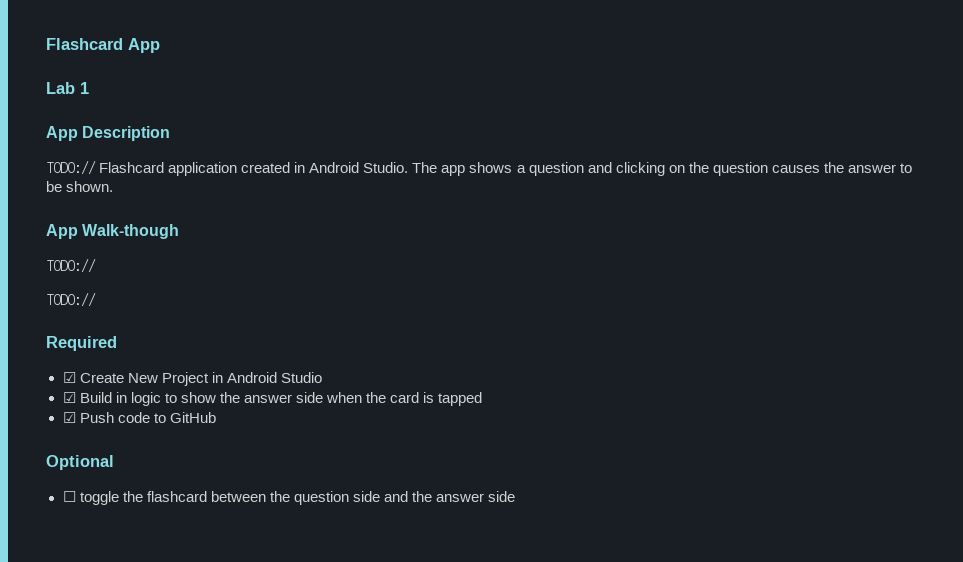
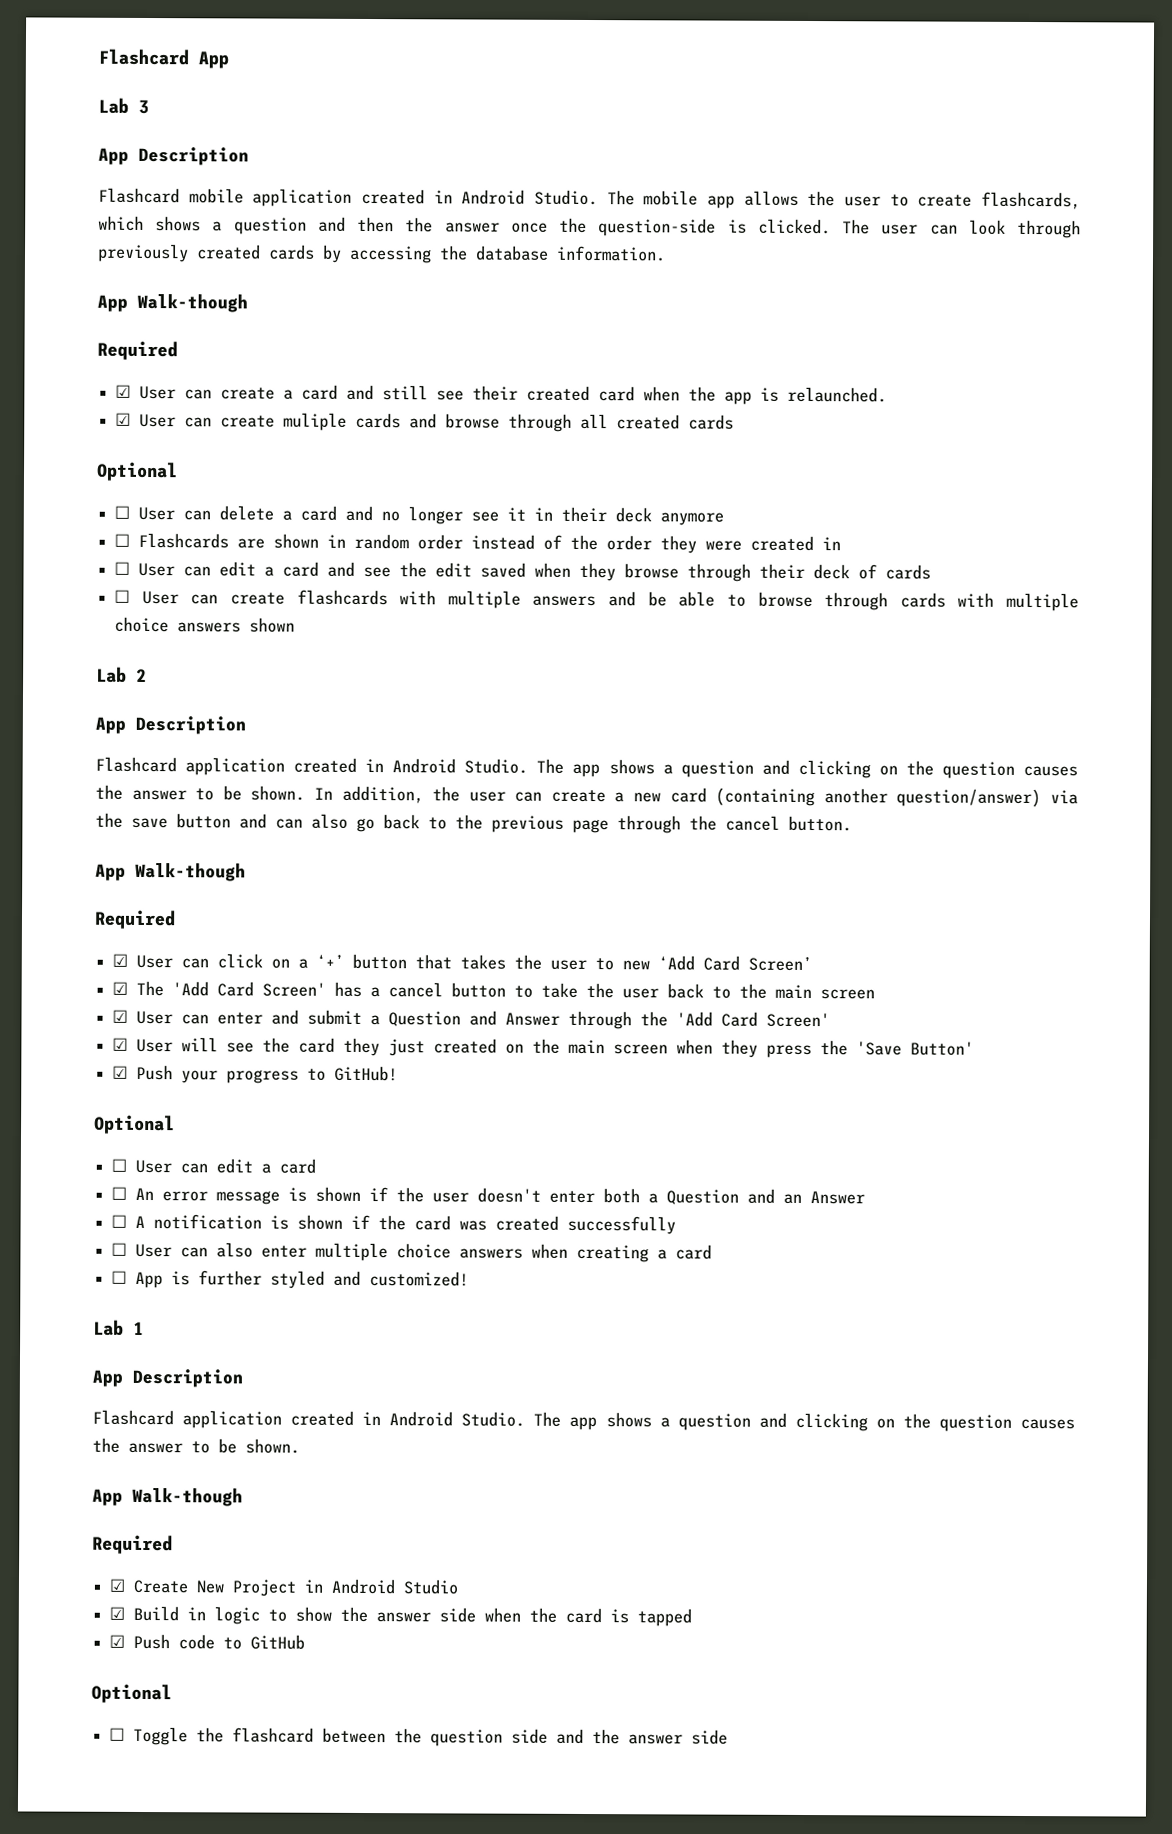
(160, 45) none -> [98,97,149,115] [98,146,249,166] [98,187,1081,210] [98,215,1082,239] [97,243,666,264] [97,293,248,313] [97,340,178,361] [115,384,888,405] [115,412,735,432] [96,461,178,482] [114,505,725,526] [114,532,842,554] [114,561,932,582] [114,589,1080,612] [114,616,296,633] [96,666,147,683] [95,715,246,735] [95,756,1078,779] [95,784,1078,808] [95,812,852,834] [95,862,246,882] [94,909,176,930] [112,953,813,972] [112,980,876,1000] [112,1009,831,1030] [112,1037,975,1059] [112,1064,399,1084] [94,1114,175,1135] [111,1158,317,1174] [111,1186,866,1205] [111,1214,677,1235] [111,1242,713,1263] [111,1270,470,1289] // Lab 3 // App Description // Flashcard mobile application created in Android Studio. The mobile app allows the user to create flashcards, which shows a question and then the answer once the question-side is clicked. The user can look through previously created cards by accessing the database information. // App Walk-though // Required // ☑ User can create a card and still see their created card when the app is relaunched. // ☑ User can create muliple cards and browse through all created cards // Optional // ☐ User can delete a card and no longer see it in their deck anymore // ☐ Flashcards are shown in random order instead of the order they were created in // ☐ User can edit a card and see the edit saved when they browse through their deck of cards // ☐ User can create flashcards with multiple answers and be able to browse through cards with multiple choice answers shown // Lab 2 // App Description // Flashcard application created in Android Studio. The app shows a question and clicking on the question causes the answer to be shown. In addition, the user can create a new card (containing another question/answer) via the save button and can also go back to the previous page through the cancel button. // App Walk-though // Required // ☑ User can click on a ‘+’ button that takes the user to new ‘Add Card Screen’ // ☑ The 'Add Card Screen' has a cancel button to take the user back to the main screen // ☑ User can enter and submit a Question and Answer through the 'Add Card Screen' // ☑ User will see the card they just created on the main screen when they press the 'Save Button' // ☑ Push your progress to GitHub! // Optional // ☐ User can edit a card // ☐ An error message is shown if the user doesn't enter both a Question and an Answer // ☐ A notification is shown if the card was created successfully // ☐ User can also enter multiple choice answers when creating a card // ☐ App is further styled and customized!
[46,160,96,175] TODO:// -> (243, 1378) none
[46,258,96,273] [46,292,96,307] // TODO:// // TODO:// -> (243, 1497) none
[79,491,119,505] toggle -> [133,1726,189,1746] Toggle

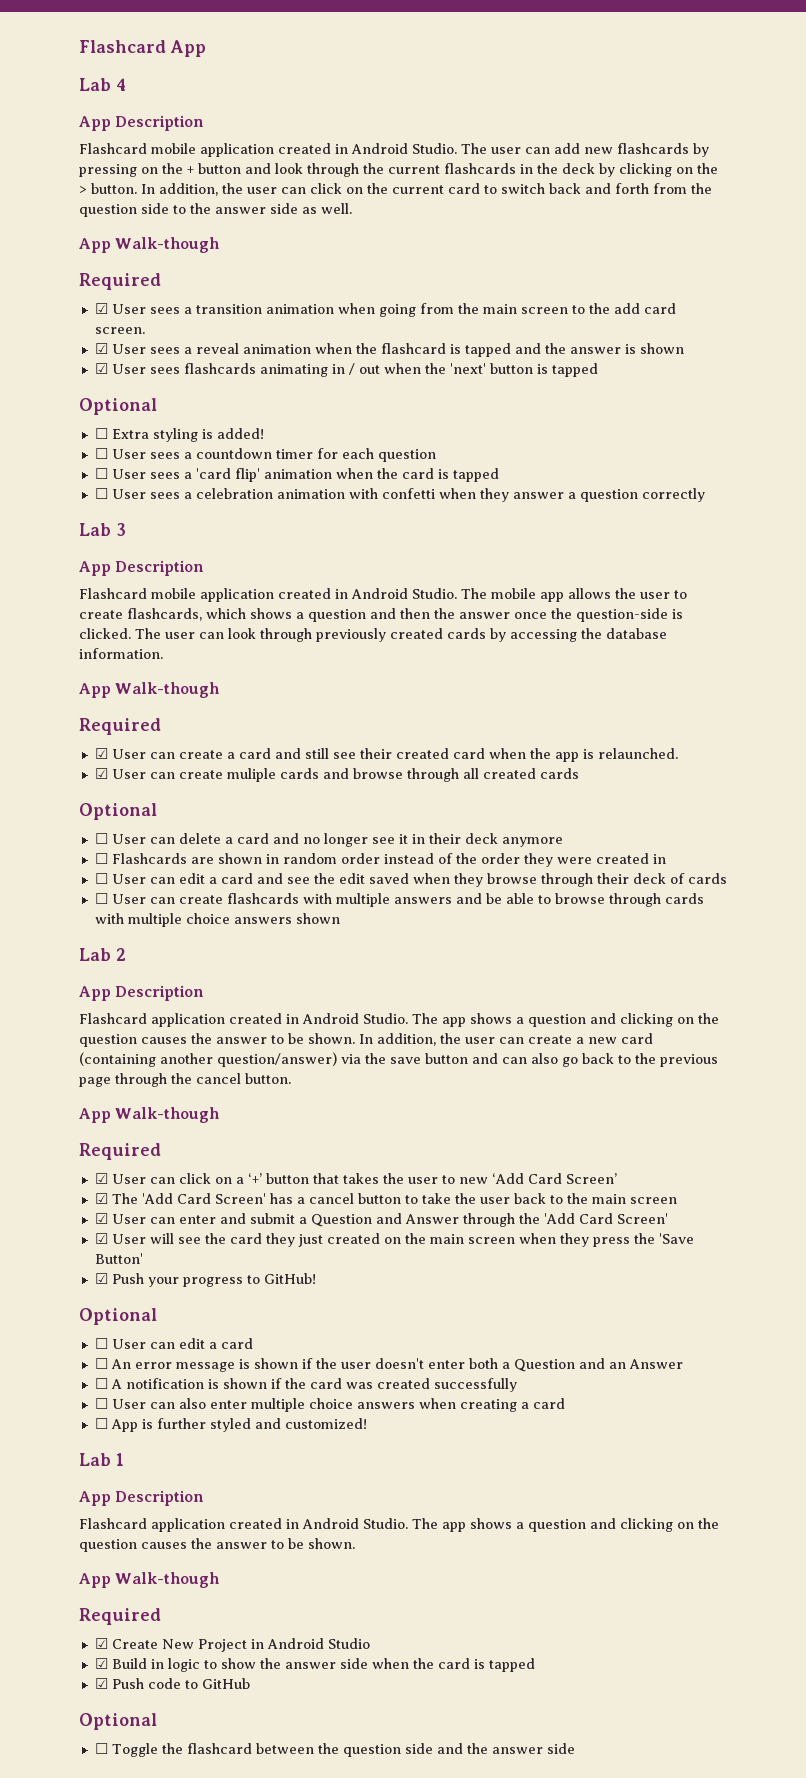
(229, 60) none -> [79,78,126,91] [79,115,205,131] [79,143,709,157] [79,163,718,177] [79,183,712,196] [79,203,352,217] [79,237,220,253] [79,273,161,290] [94,303,676,317] [94,327,145,334] [94,343,684,357] [94,363,598,377] [79,398,157,415] [94,428,264,442] [94,448,436,462] [94,468,499,482] [94,488,705,502] // Lab 4 // App Description // Flashcard mobile application created in Android Studio. The user can add new flashcards by pressing on the + button and look through the current flashcards in the deck by clicking on the > button. In addition, the user can click on the current card to switch back and forth from the question side to the answer side as well. // App Walk-though // Required // ☑ User sees a transition animation when going from the main screen to the add card screen. // ☑ User sees a reveal animation when the flashcard is tapped and the answer is shown // ☑ User sees flashcards animating in / out when the 'next' button is tapped // Optional // ☐ Extra styling is added! // ☐ User sees a countdown timer for each question // ☐ User sees a 'card flip' animation when the card is tapped // ☐ User sees a celebration animation with confetti when they answer a question correctly

